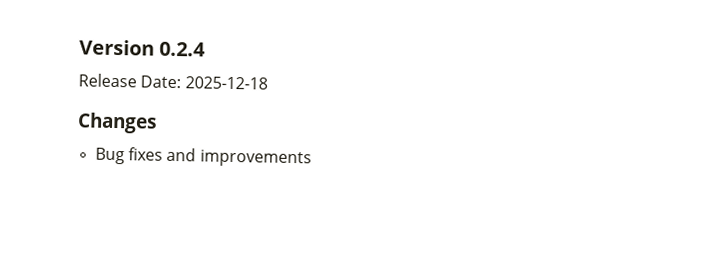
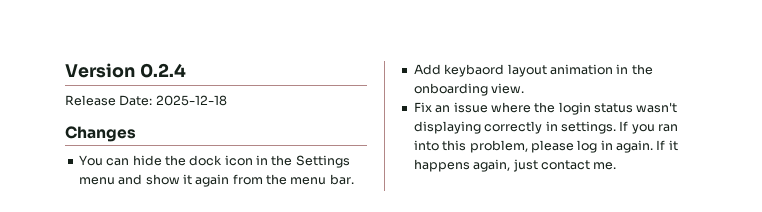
[94,147,312,168] Bug fixes and improvements -> [78,155,350,168] [78,174,354,187] [413,64,653,77] [413,83,525,96] [413,102,678,115] [413,121,678,134] [413,140,678,153] [413,159,617,172] You can hide the dock icon in the Settings menu and show it again from the menu bar. // Add keybaord layout animation in the onboarding view. // Fix an issue where the login status wasn't displaying correctly in settings. If you ran into this problem, please log in again. If it happens again, just contact me.

